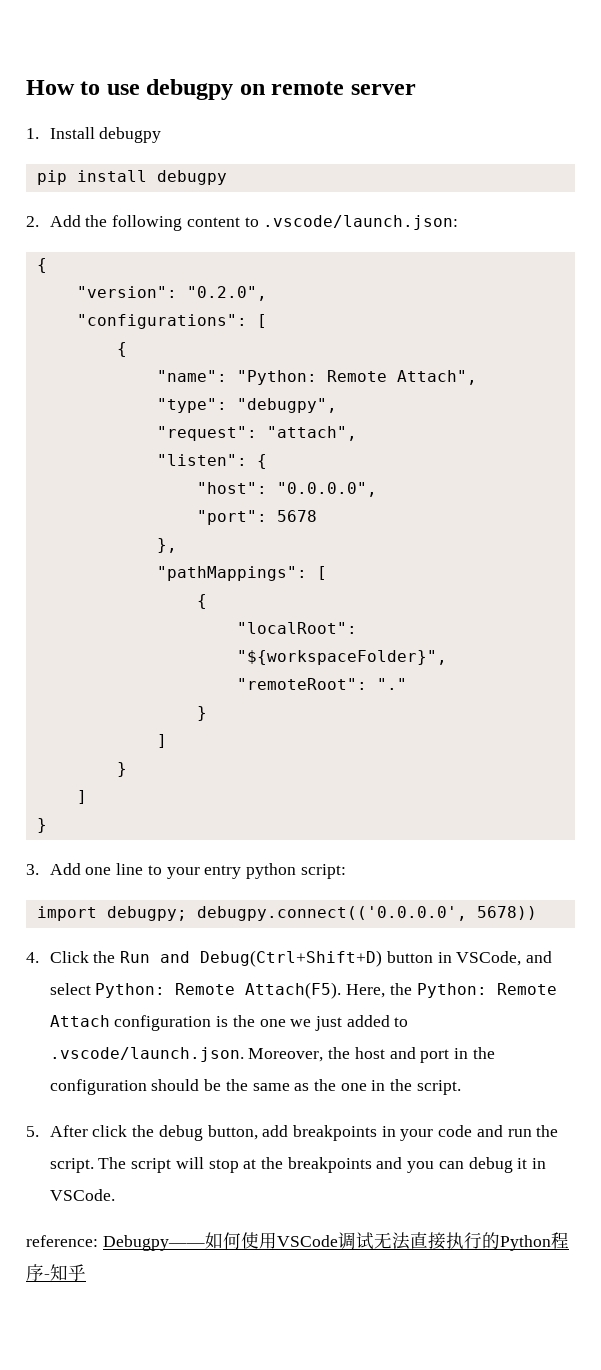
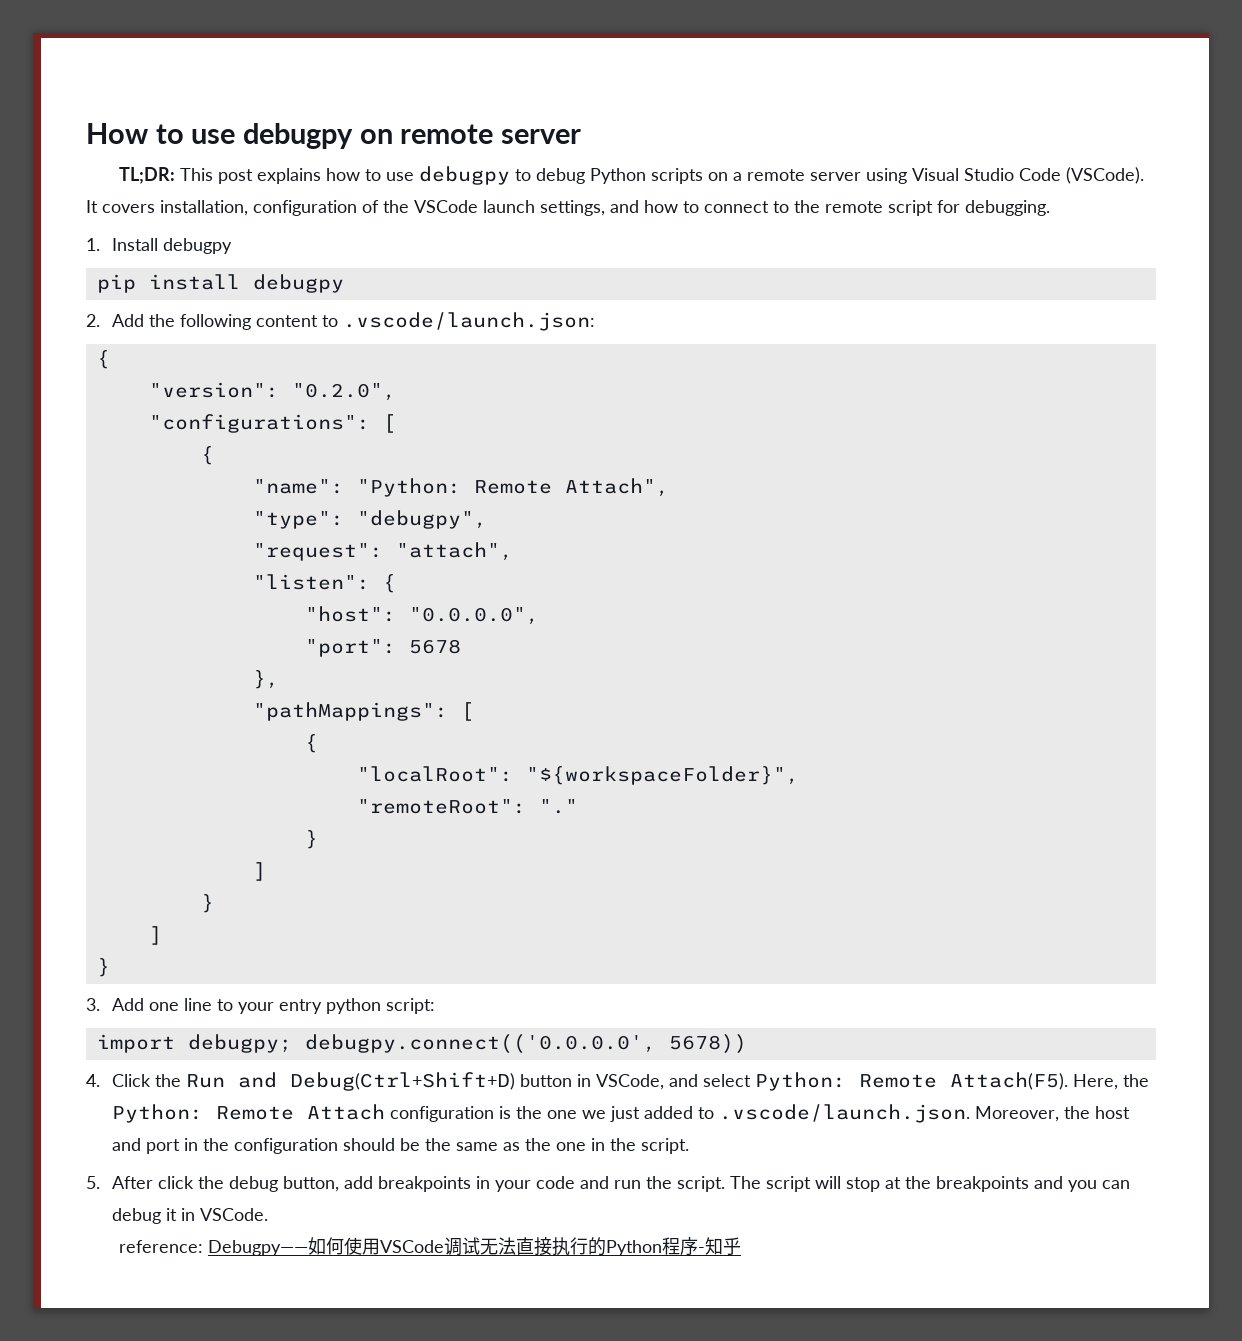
(416, 89) none -> [119,166,1145,185] [86,200,1050,216] // TL;DR: This post explains how to use debugpy to debug Python scripts on a remote server using Visual Studio Code (VSCode). It covers installation, configuration of the VSCode launch settings, and how to connect to the remote script for debugging.

